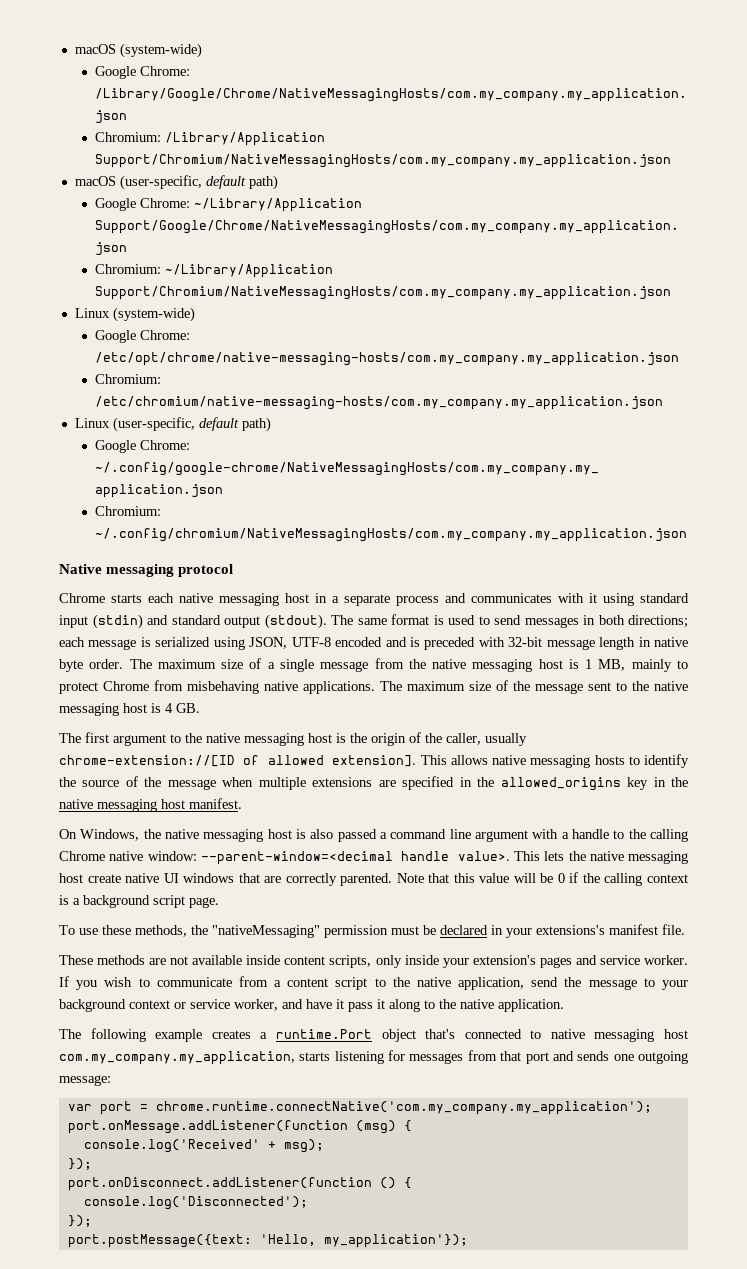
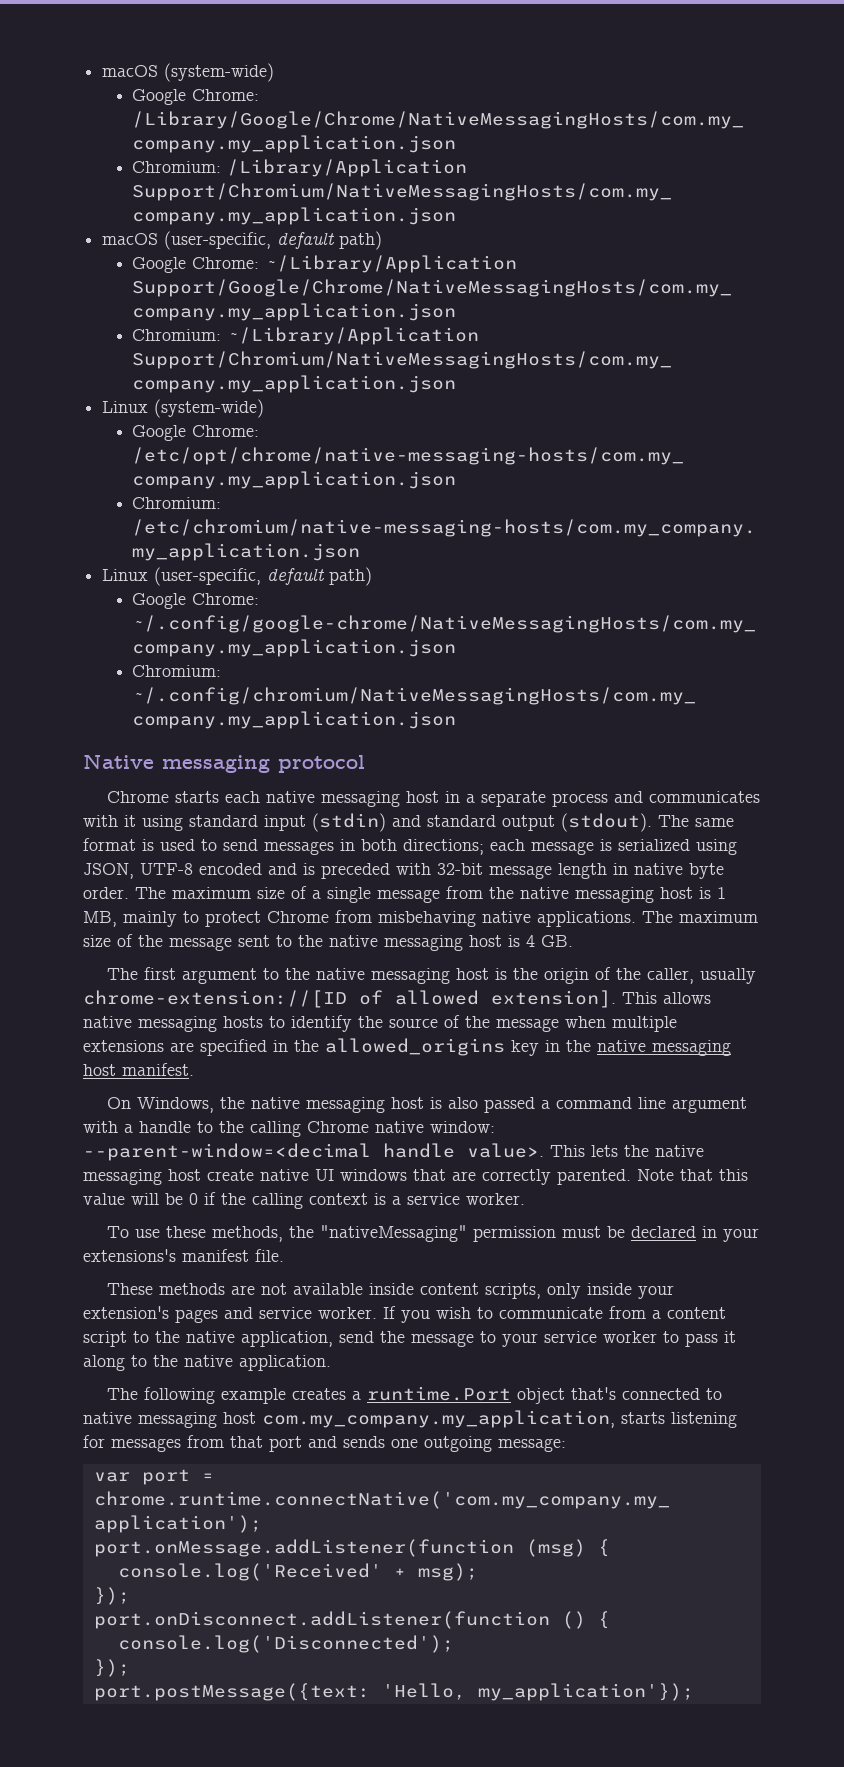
[83,895,219,908] background script page. -> [407,1193,525,1205] service worker.
[59,999,344,1012] background context or service worker, and have it -> [544,1331,679,1343] service worker to

